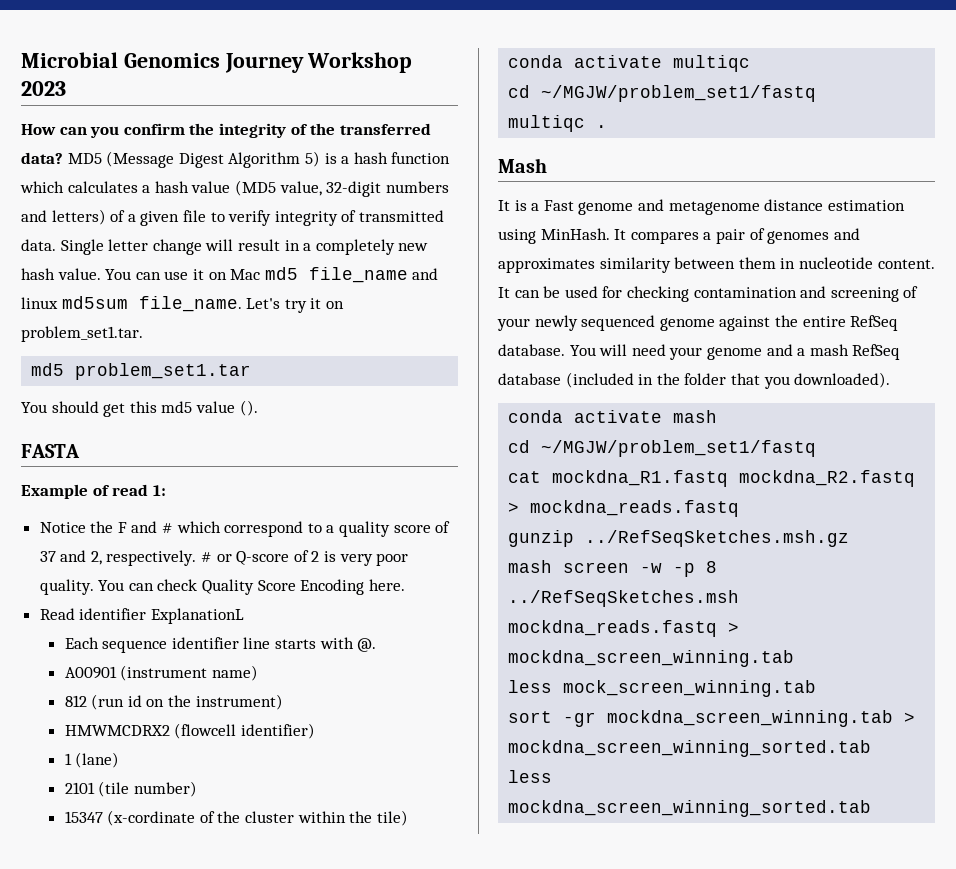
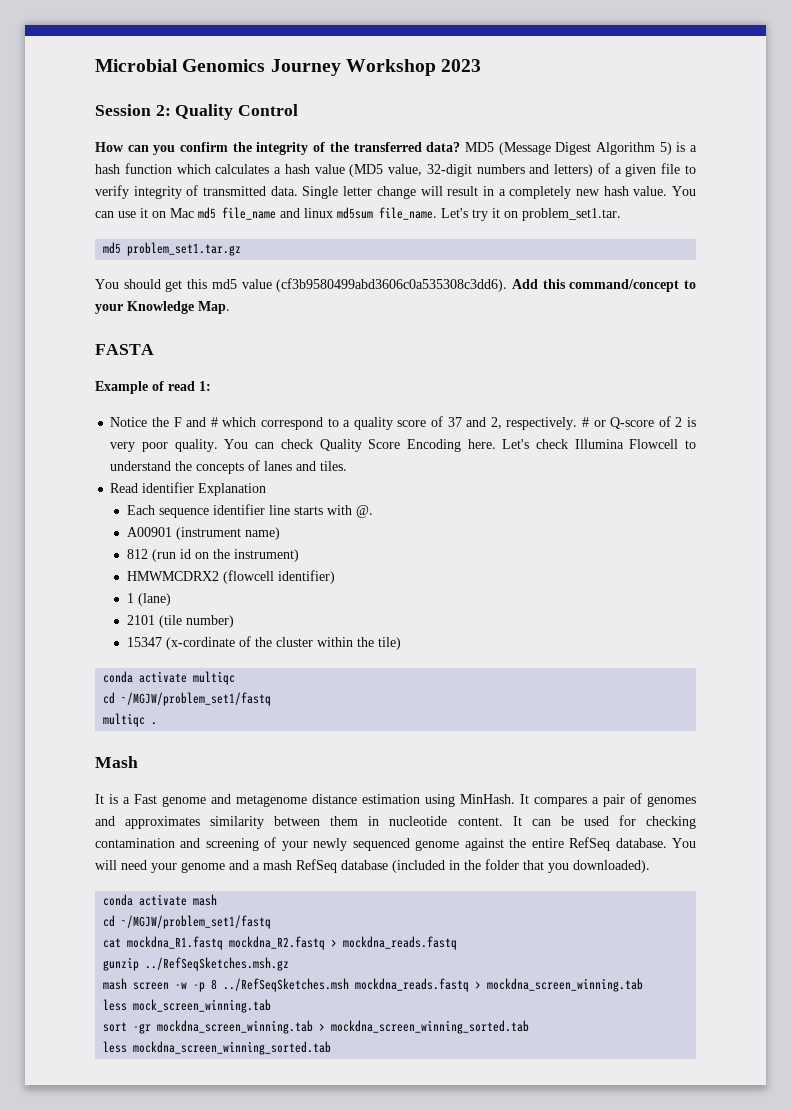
(66, 88) none -> [95,104,299,120] // Session 2: Quality Control
[75,363,252,380] problem_set1.tar -> [127,242,242,256] problem_set1.tar.gz
[239,400,258,416] (). -> [276,278,696,292] [95,301,230,314] (cf3b9580499abd3606c0a535308c3dd6). Add this command/concept to your Knowledge Map.
(405, 585) none -> [502,439,697,449] [110,460,348,474] Let's check Illumina Flowcell to understand the concepts of lanes and tiles.
[150,608,244,624] ExplanationL -> [198,483,267,496] Explanation

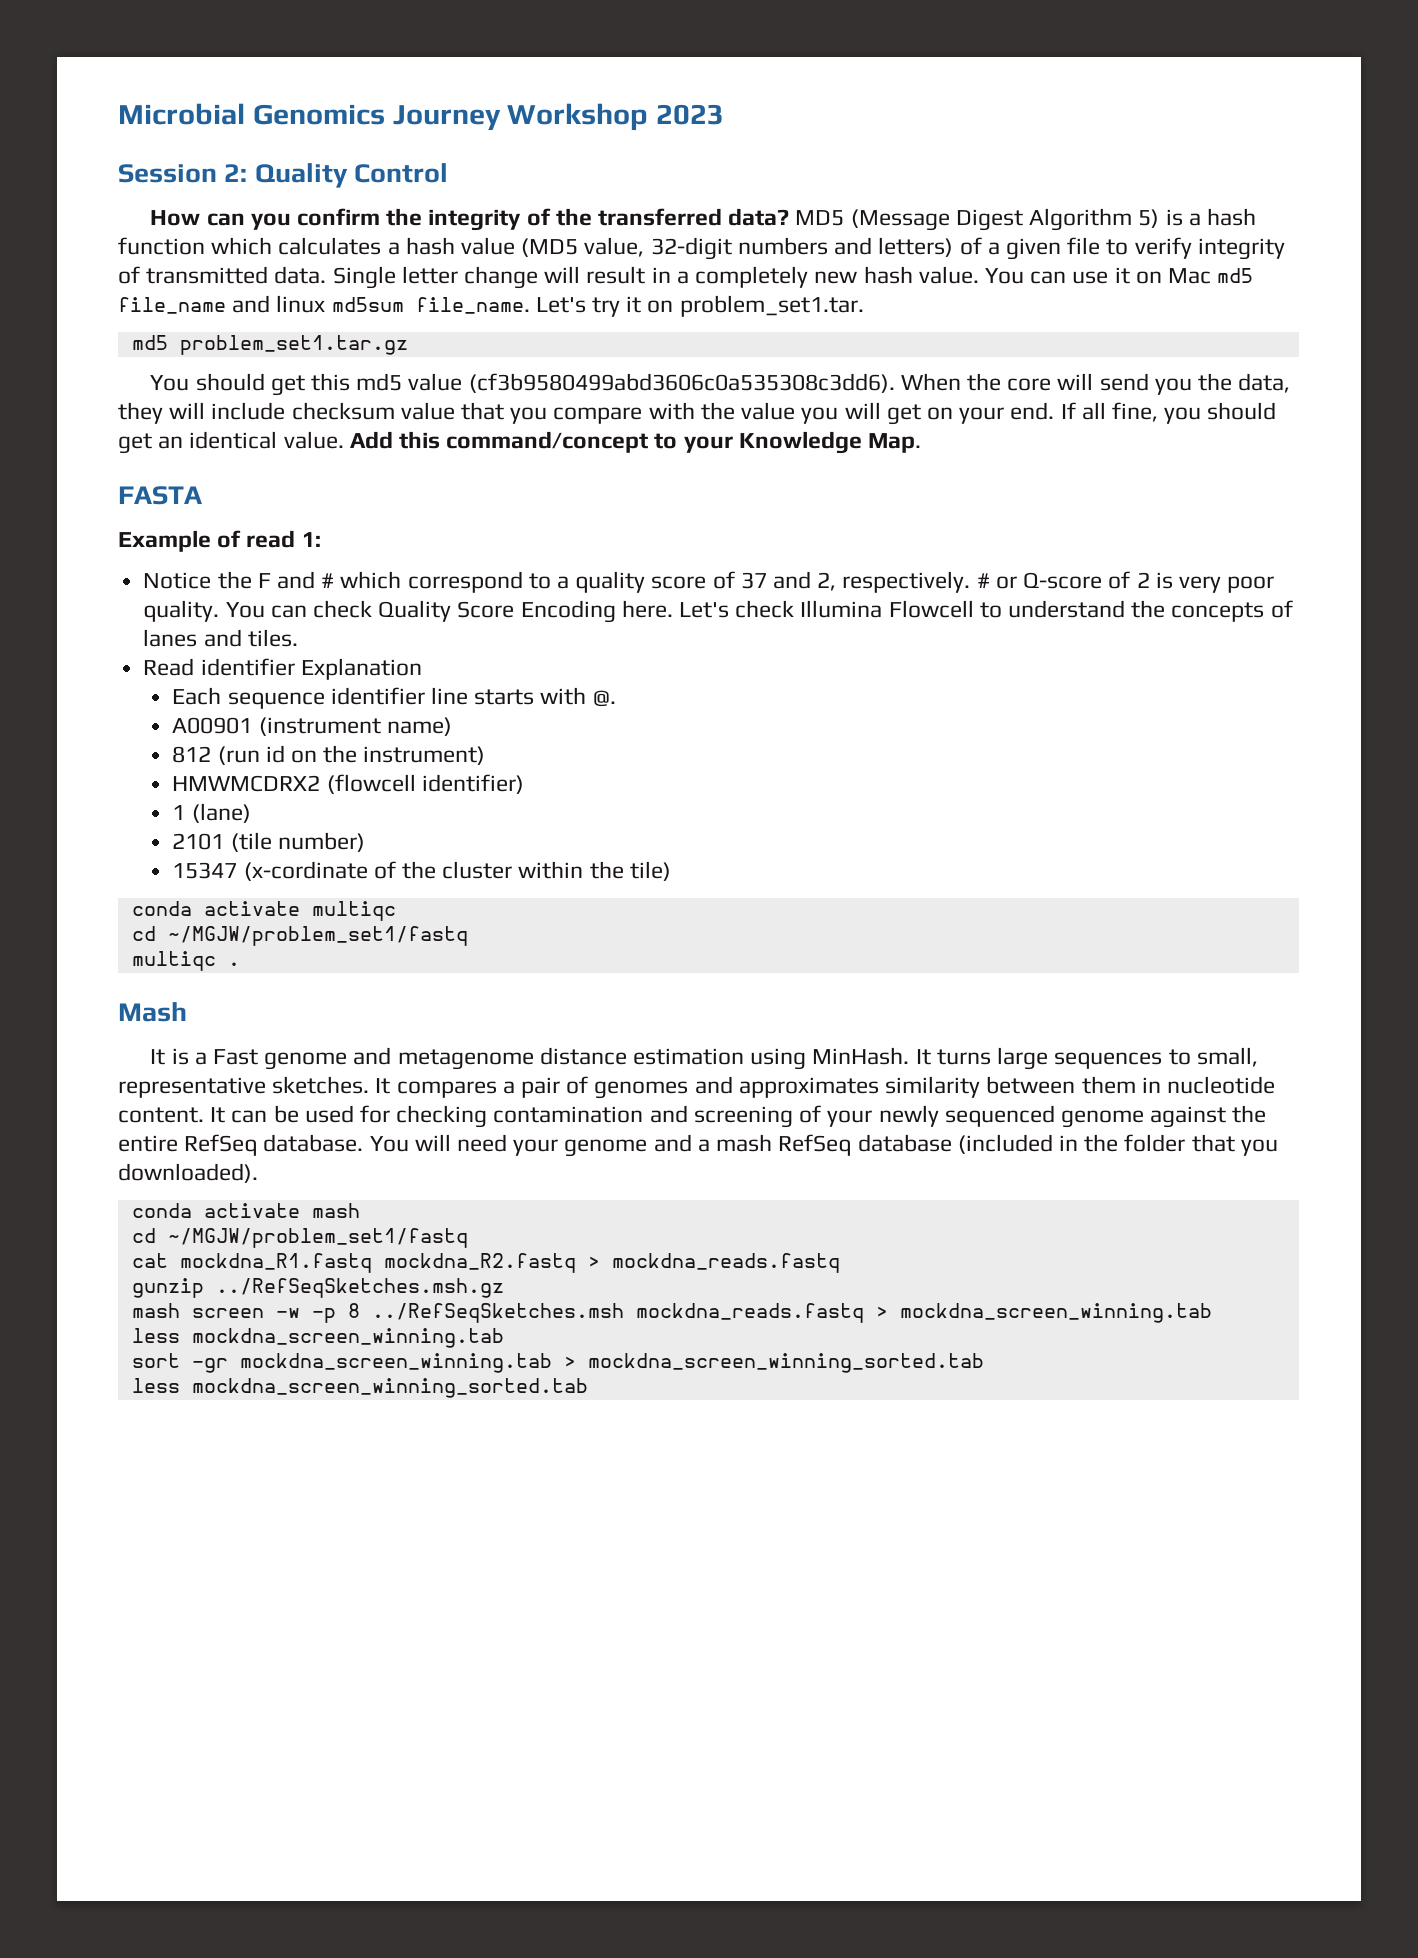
(508, 285) none -> [900,373,1291,395] [118,402,1277,425] [118,431,344,454] When the core will send you the data, they will include checksum value that you compare with the value you will get on your end. If all fine, you should get an identical value.
(529, 799) none -> [936,1047,1258,1070] [118,1076,391,1098] turns large sequences to small, representative sketches. It
[133,999,272,1013] mock_screen_winning.tab -> [191,1328,504,1348] mockdna_screen_winning.tab

